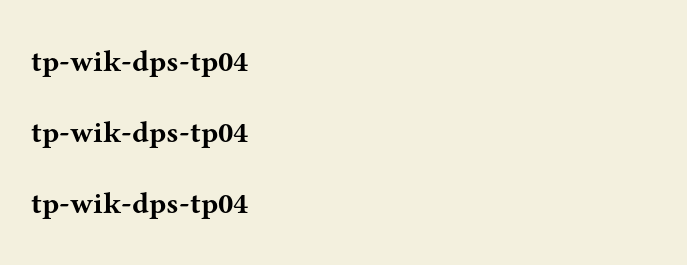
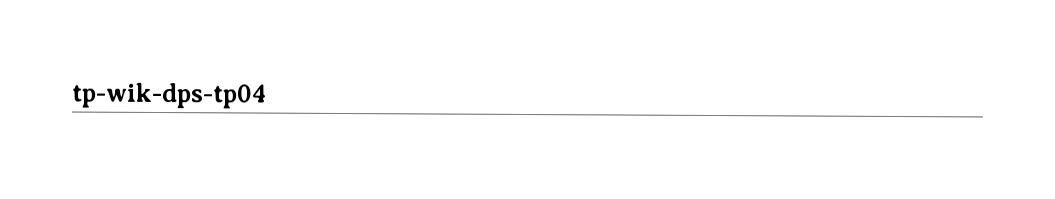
[31,50,248,77] [31,121,248,148] [31,192,248,219] tp-wik-dps-tp04 // tp-wik-dps-tp04 // tp-wik-dps-tp04 -> [71,82,267,109] tp-wik-dps-tp04

